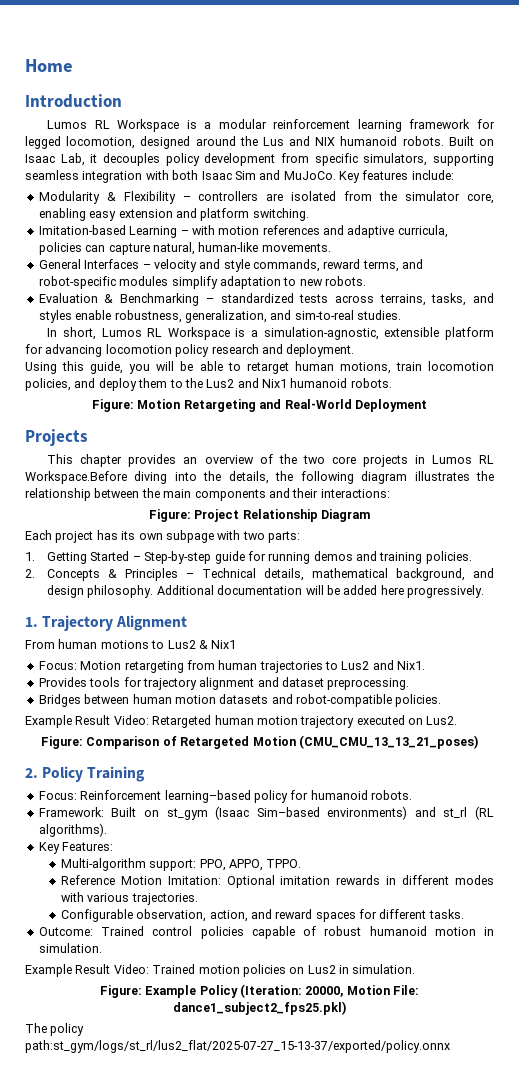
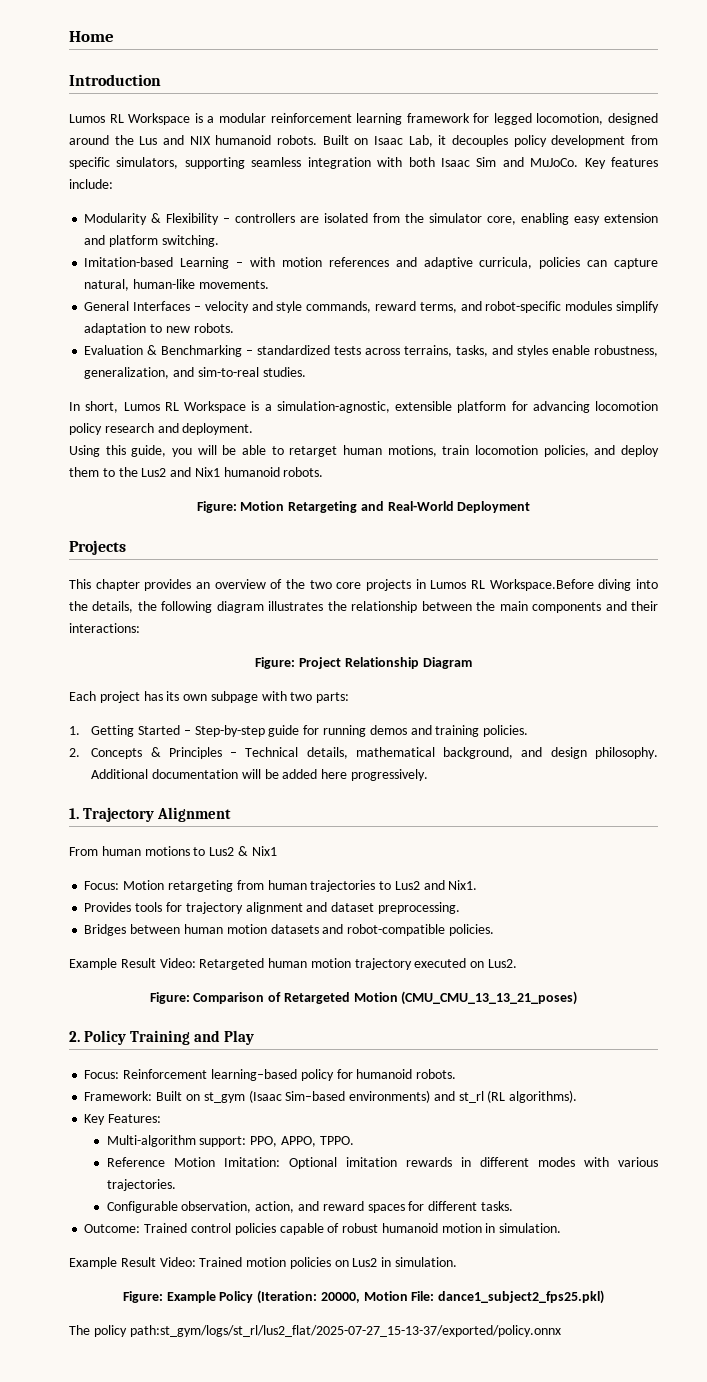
(146, 774) none -> [194,1030,255,1045] and Play

